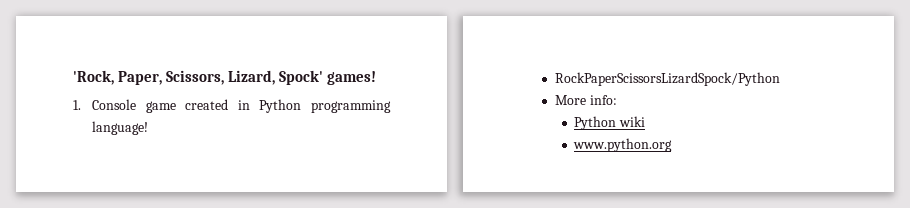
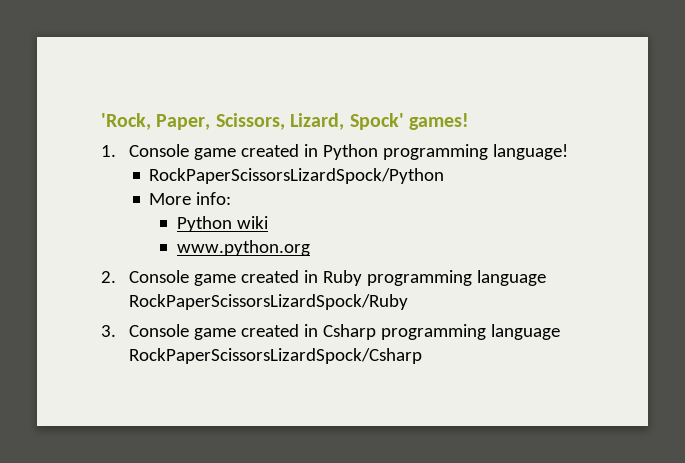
(673, 145) none -> [101,270,546,286] [128,294,408,310] [101,324,560,340] [128,348,422,364] // 2. Console game created in Ruby programming language RockPaperScissorsLizardSpock/Ruby // 3. Console game created in Csharp programming language RockPaperScissorsLizardSpock/Csharp

